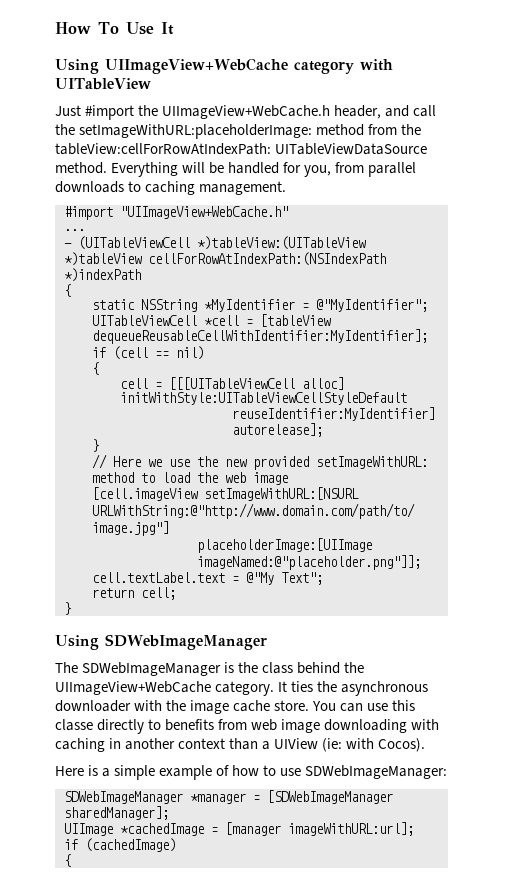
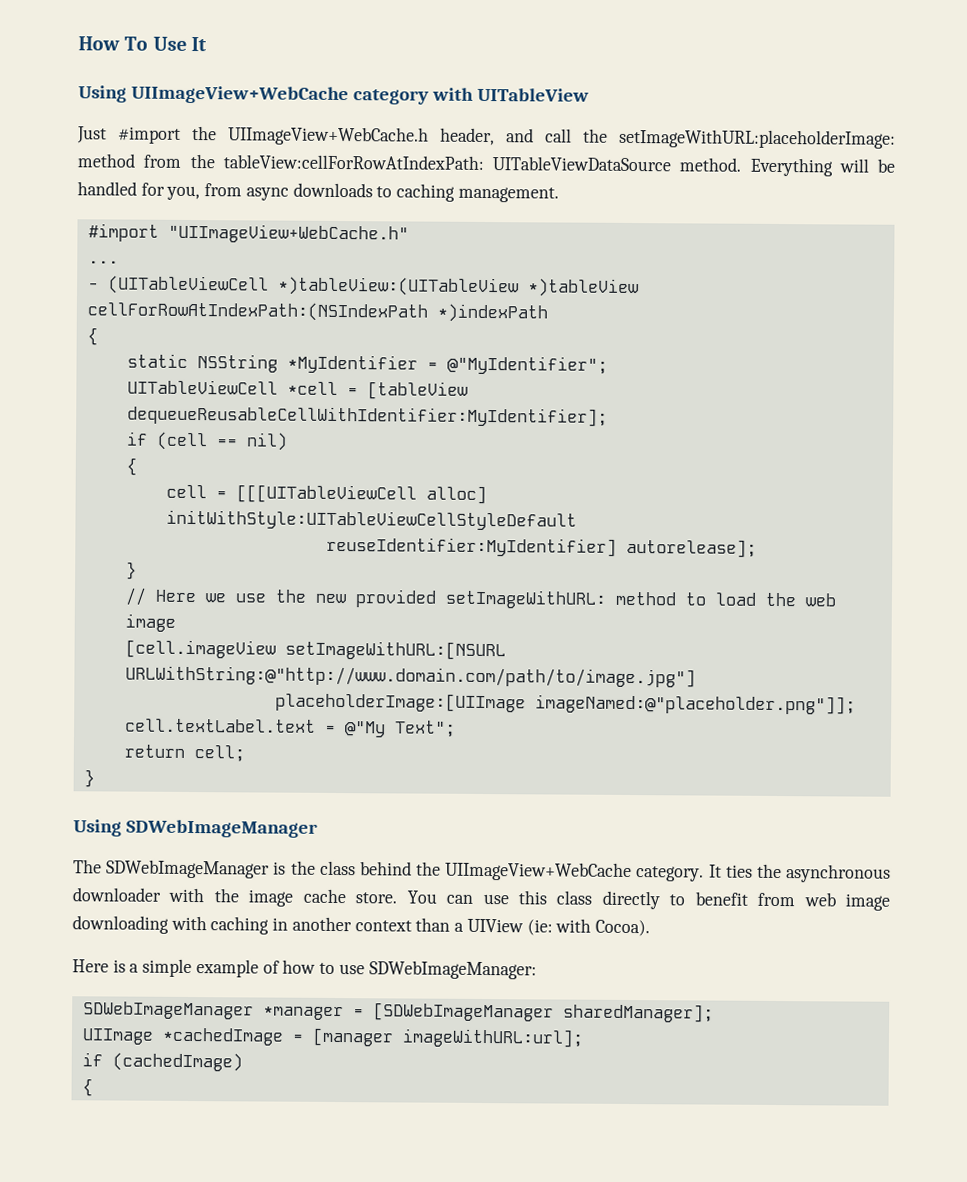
[368,162,417,177] parallel -> [245,187,289,201] async
[55,719,93,731] classe -> [556,890,593,905] class
[165,719,215,731] benefits -> [694,891,748,906] benefit
[378,738,426,752] Cocos). -> [594,919,650,937] Cocoa).

